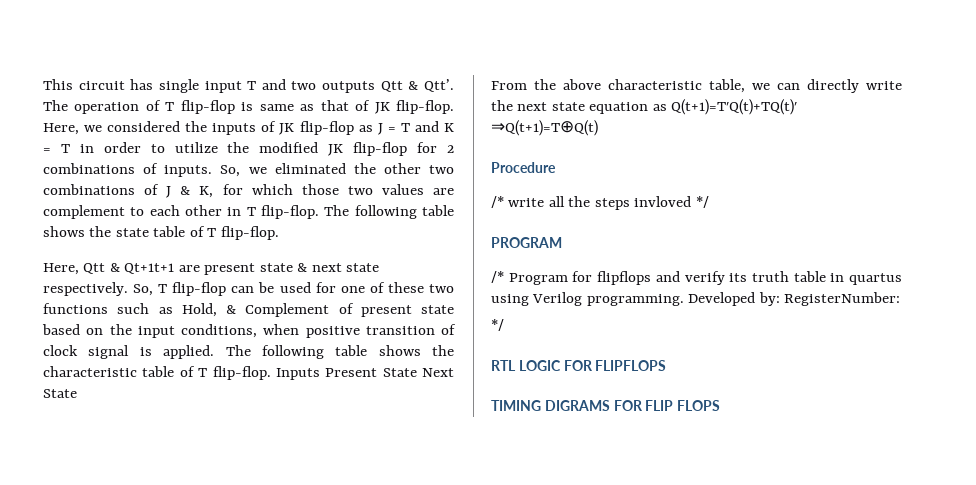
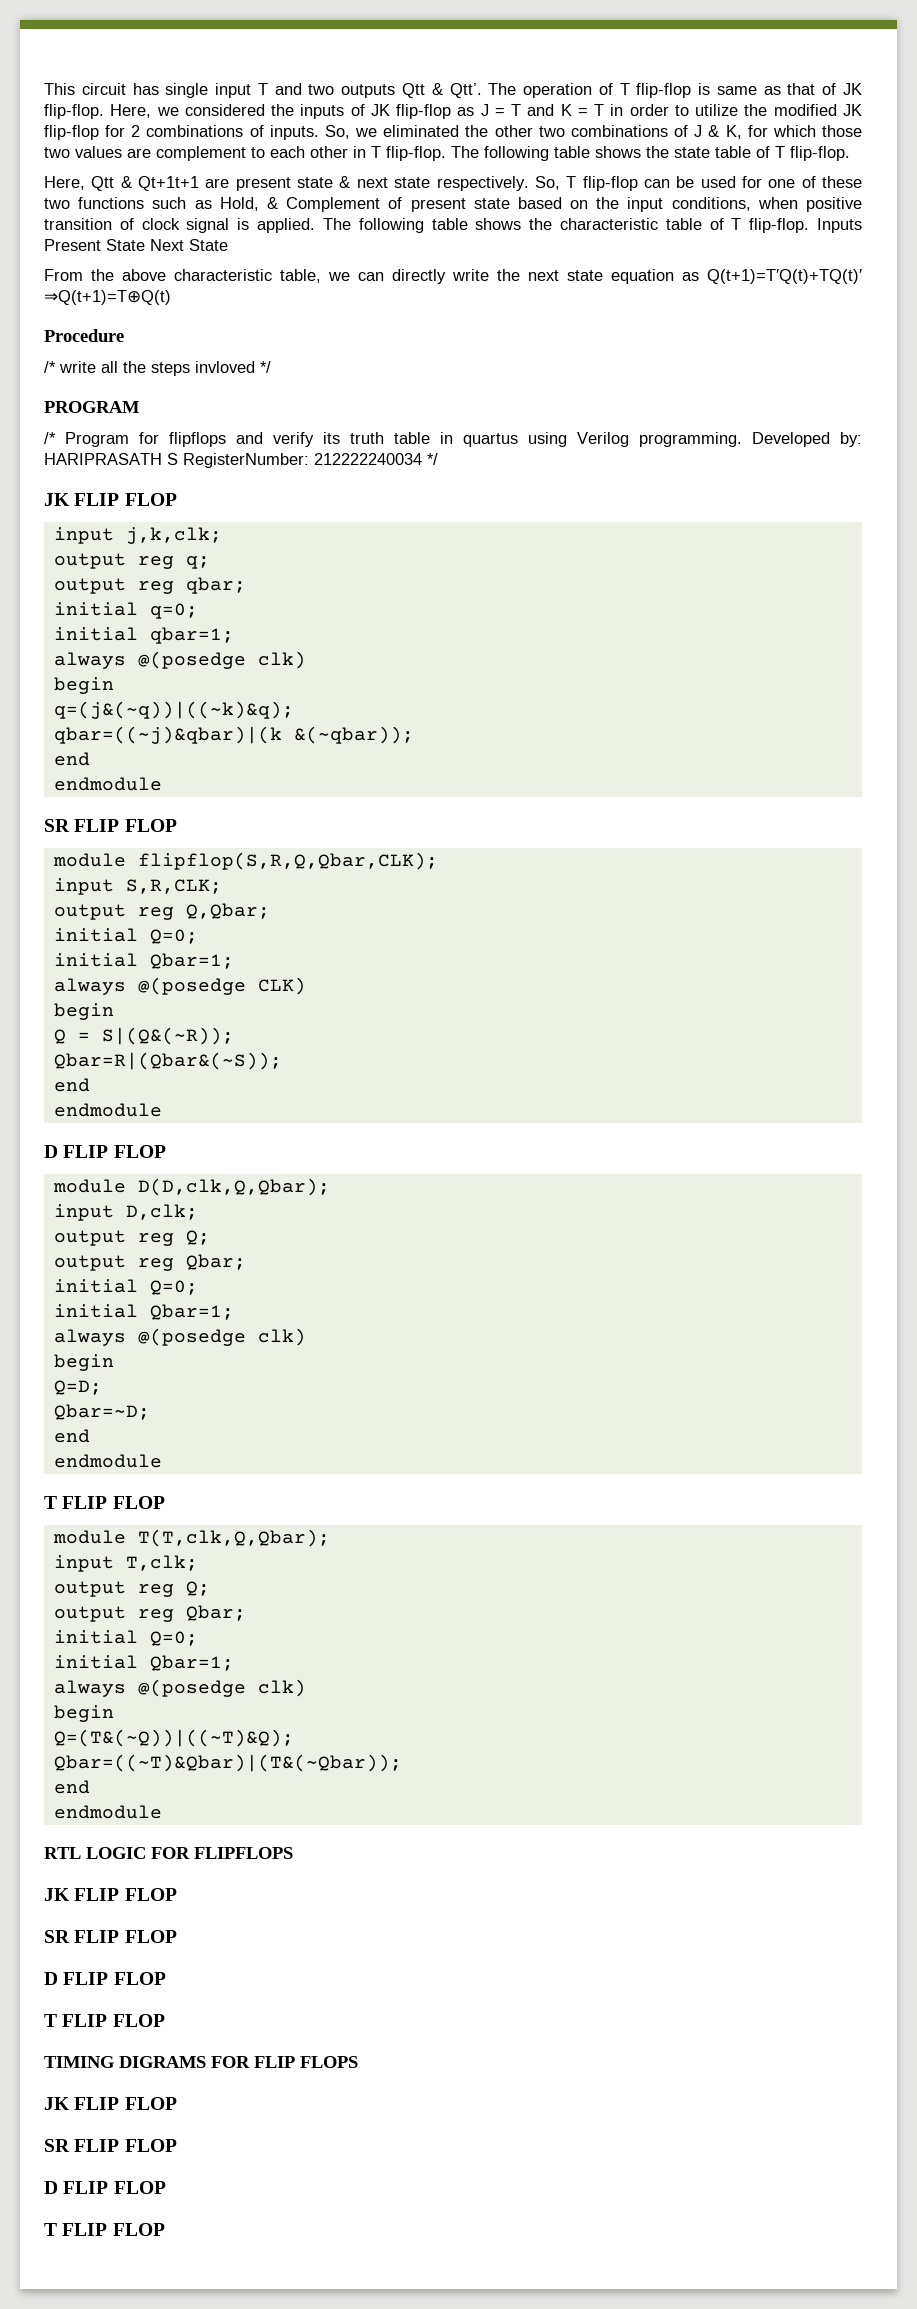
(780, 299) none -> [44,453,178,465] HARIPRASATH S
[491,319,504,331] [491,360,667,371] // */ // RTL LOGIC FOR FLIPFLOPS -> [314,453,438,465] [44,493,177,506] [53,527,222,544] [53,553,210,569] [53,577,246,594] [53,602,198,619] [53,627,234,644] [53,651,306,669] [53,677,114,694] [53,701,294,719] [53,726,414,744] [53,752,90,766] [53,777,162,791] [44,819,177,832] [52,852,438,870] [53,878,222,895] [53,903,270,920] [53,928,198,944] [53,953,234,969] [53,977,306,995] [53,1003,114,1020] [53,1027,234,1045] [53,1052,282,1070] [53,1078,90,1092] [53,1103,162,1117] [44,1145,166,1158] [52,1178,330,1196] [53,1204,198,1221] [53,1230,210,1246] [53,1254,246,1271] [53,1279,198,1295] [53,1304,234,1320] [53,1328,306,1346] [53,1354,114,1371] [53,1380,102,1395] [53,1404,150,1420] [53,1429,90,1443] [53,1454,162,1468] [44,1496,165,1509] [52,1529,330,1547] [53,1555,198,1572] [53,1581,210,1597] [53,1605,246,1622] [53,1630,198,1646] [53,1655,234,1671] [53,1679,306,1697] [53,1705,114,1722] [53,1729,294,1747] [53,1754,402,1772] [53,1780,90,1794] [53,1805,162,1819] [44,1847,293,1859] [44,1888,177,1901] [44,1930,177,1943] [44,1972,166,1985] [44,2014,165,2027] 212222240034 */ // JK FLIP FLOP // input j,k,clk; // output reg q; // output reg qbar; // initial q=0; // initial qbar=1; // always @(posedge clk) // begin // q=(j&(~q))|((~k)&q); // qbar=((~j)&qbar)|(k &(~qbar)); // end // endmodule // SR FLIP FLOP // module flipflop(S,R,Q,Qbar,CLK); // input S,R,CLK; // output reg Q,Qbar; // initial Q=0; // initial Qbar=1; // always @(posedge CLK) // begin // Q = S|(Q&(~R)); // Qbar=R|(Qbar&(~S)); // end // endmodule // D FLIP FLOP // module D(D,clk,Q,Qbar); // input D,clk; // output reg Q; // output reg Qbar; // initial Q=0; // initial Qbar=1; // always @(posedge clk) // begin // Q=D; // Qbar=~D; // end // endmodule // T FLIP FLOP // module T(T,clk,Q,Qbar); // input T,clk; // output reg Q; // output reg Qbar; // initial Q=0; // initial Qbar=1; // always @(posedge clk) // begin // Q=(T&(~Q))|((~T)&Q); // Qbar=((~T)&Qbar)|(T&(~Qbar)); // end // endmodule // RTL LOGIC FOR FLIPFLOPS // JK FLIP FLOP // SR FLIP FLOP // D FLIP FLOP // T FLIP FLOP
(721, 405) none -> [44,2097,177,2110] [44,2139,177,2152] [44,2181,166,2194] [44,2223,165,2236] // JK FLIP FLOP // SR FLIP FLOP // D FLIP FLOP // T FLIP FLOP

